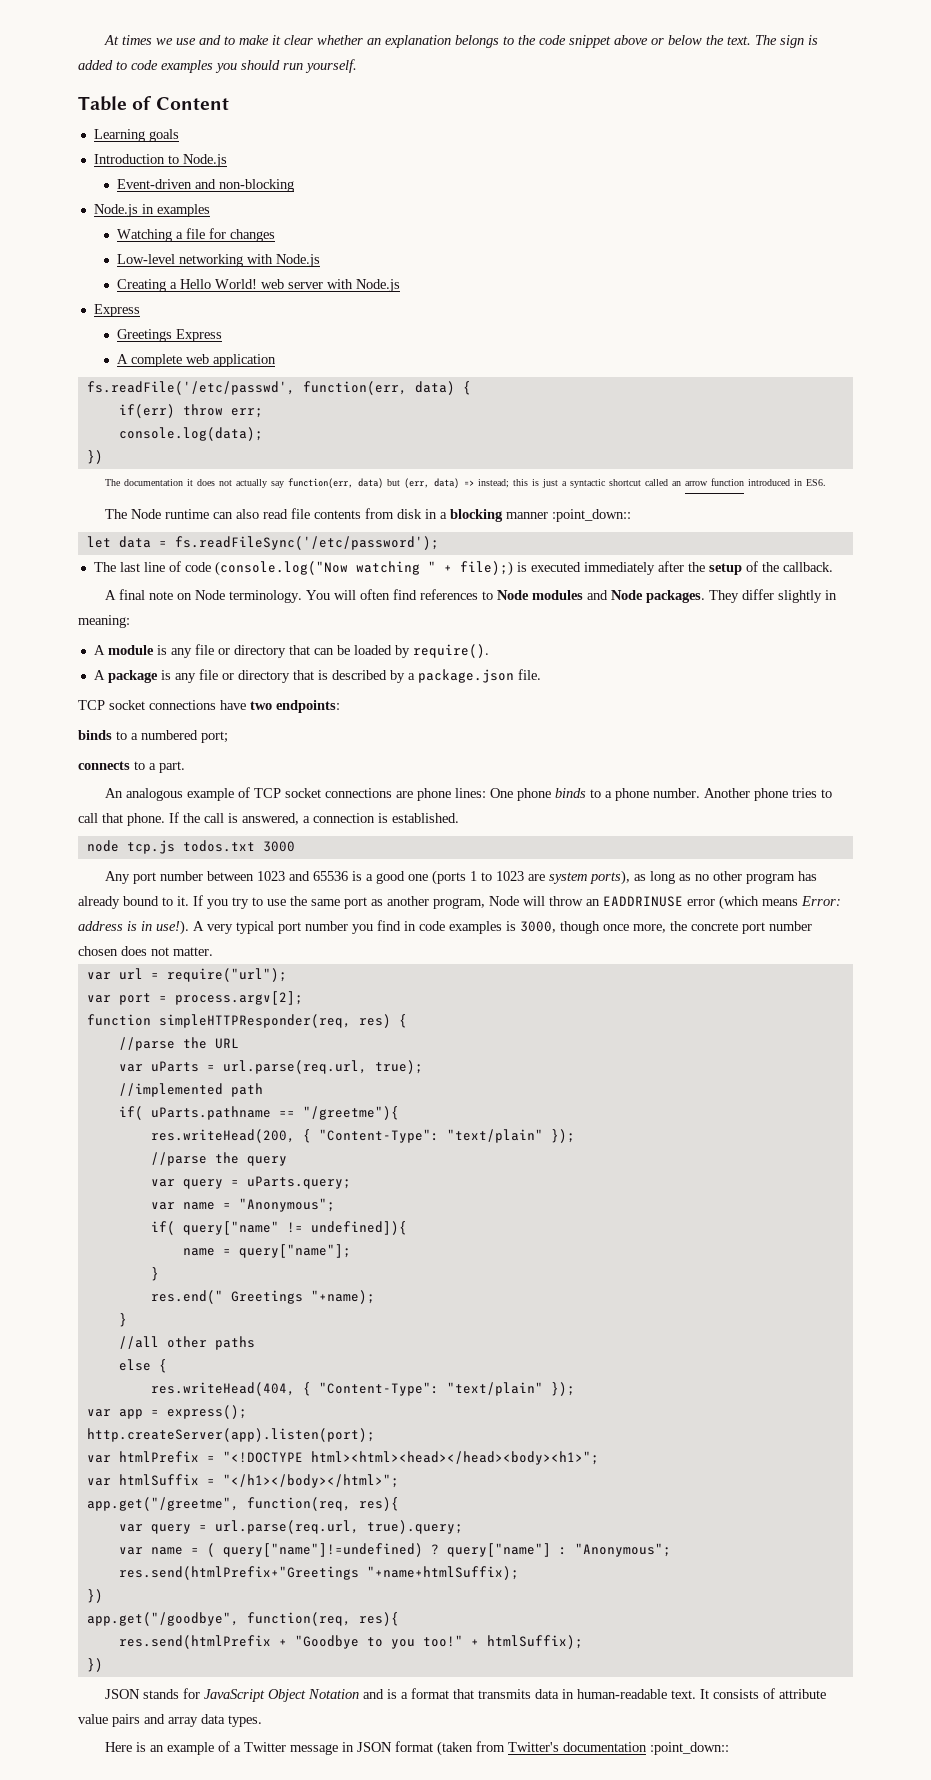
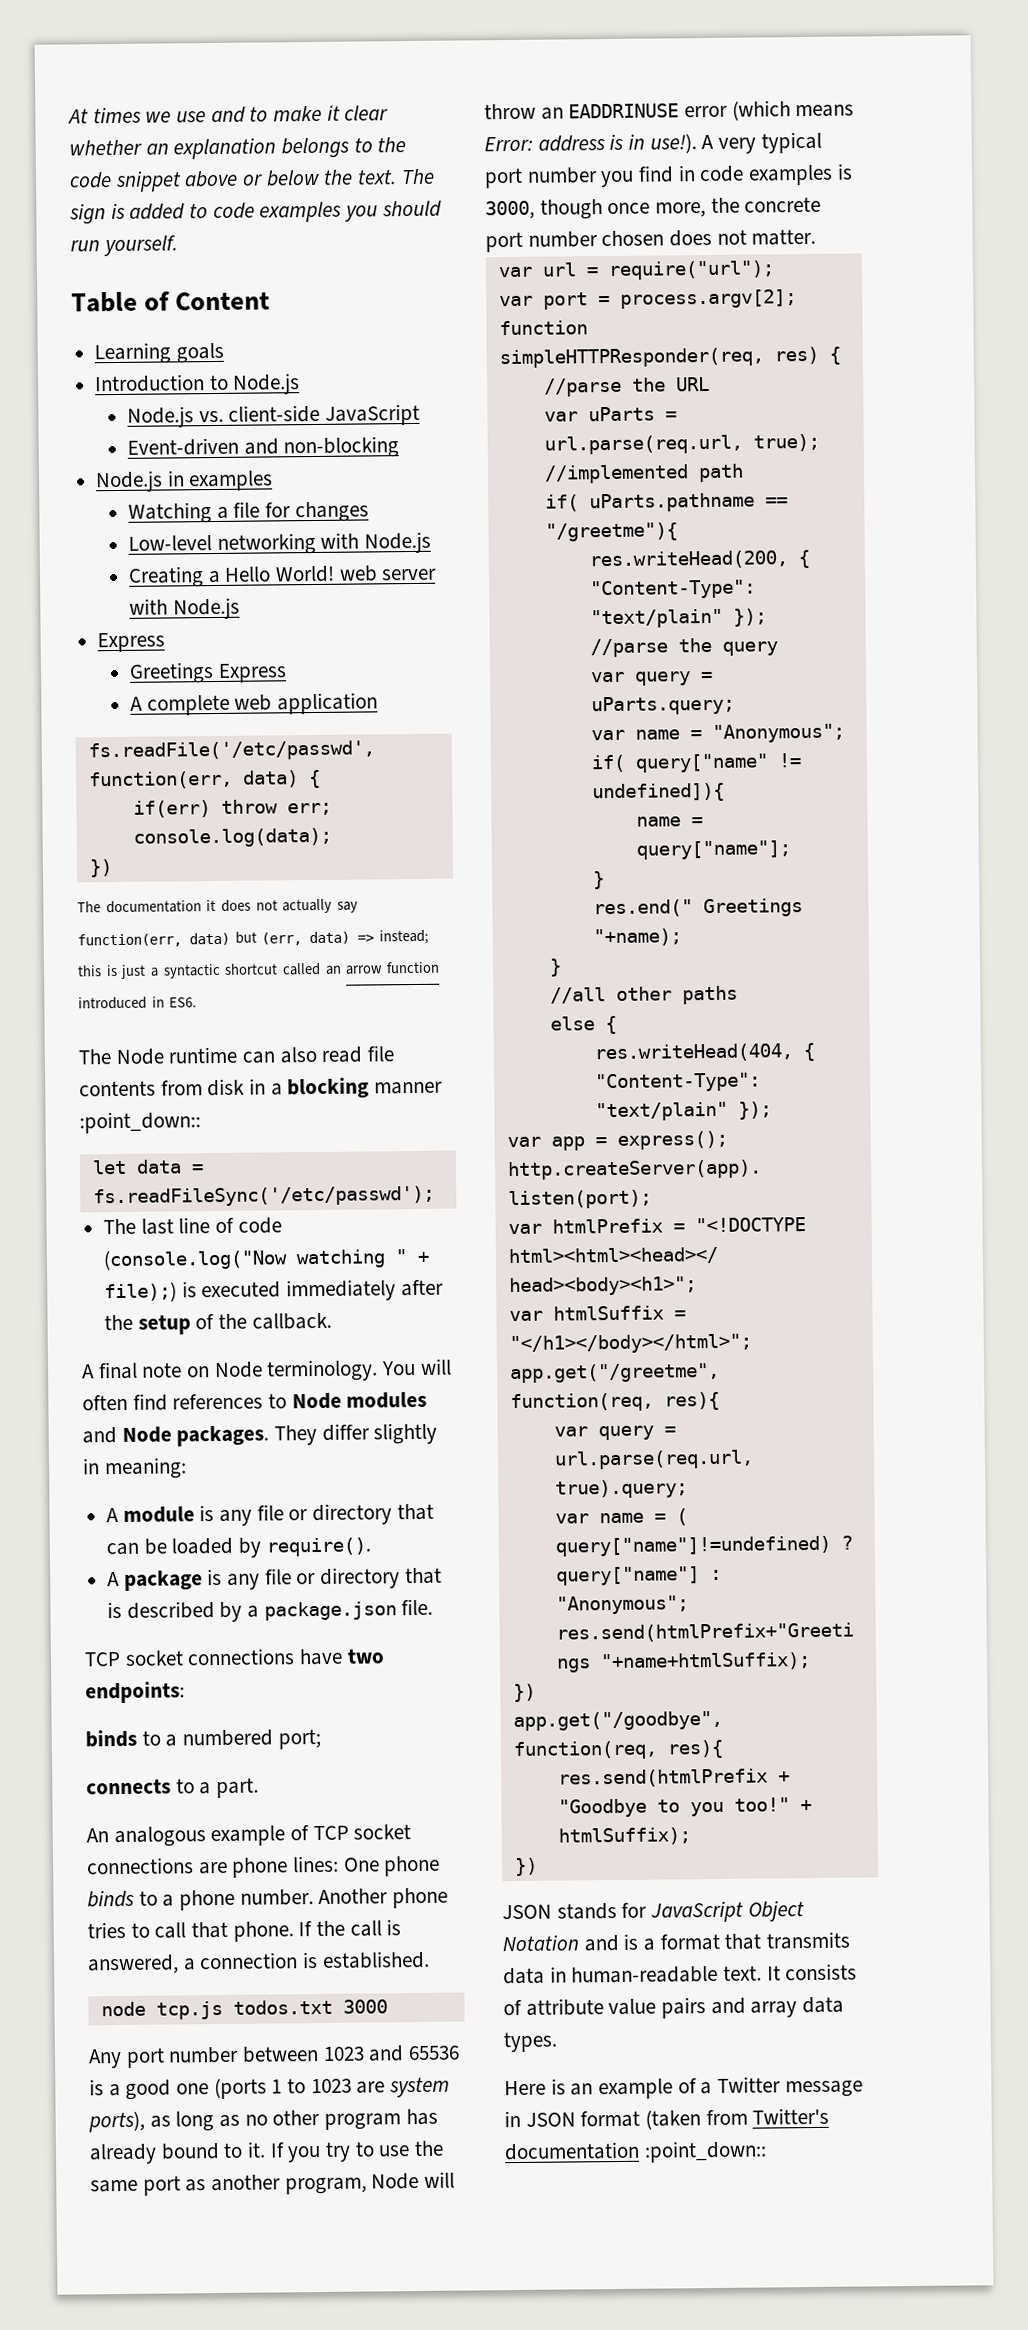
(227, 160) none -> [126,403,420,428] // Node.js vs. client-side JavaScript
[174,536,439,550] fs.readFileSync('/etc/password'); -> [92,1185,435,1208] fs.readFileSync('/etc/passwd');

